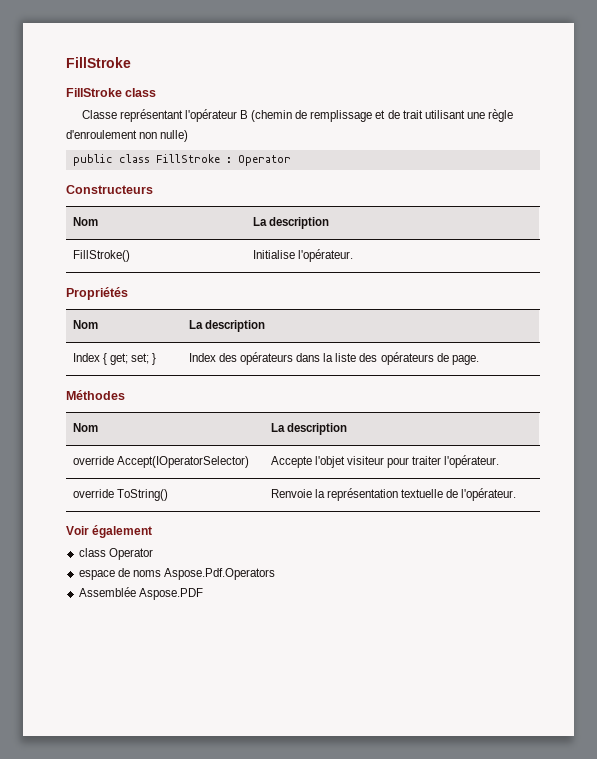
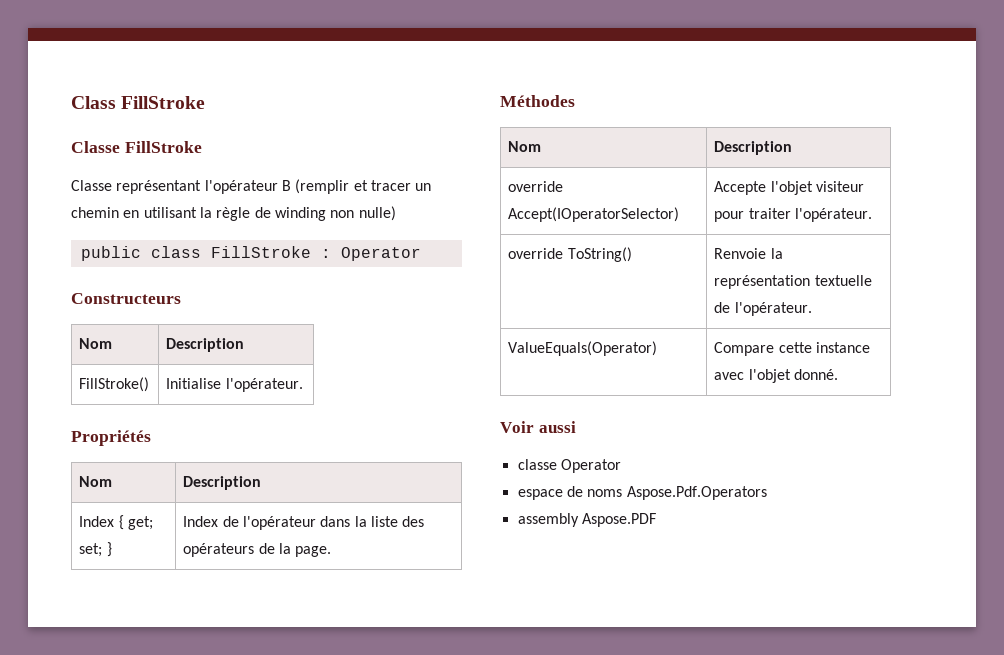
[66,57,131,68] [66,88,157,97] FillStroke // FillStroke class -> [71,96,206,109] [71,141,202,153] Class FillStroke // Classe FillStroke
[251,109,513,122] [66,130,137,139] (chemin de remplissage et de trait utilisant une règle d'enroulement -> [295,179,432,194] [71,207,326,221] (remplir et tracer un chemin en utilisant la règle de winding
[252,217,329,229] La description -> [166,338,245,352] Description
[188,320,265,332] La description -> [183,476,262,490] Description
[218,352,294,365] des opérateurs -> [222,516,316,530] de l'opérateur
(449, 357) none -> [278,543,291,554] la
[270,423,347,435] La description -> [714,141,793,155] Description
(517, 494) none -> [508,341,658,356] [714,342,870,356] [714,369,838,383] // ValueEquals(Operator) | Compare cette instance avec l'objet donné.
[92,525,153,538] [78,548,106,557] également // class -> [538,421,576,433] [517,459,557,470] aussi // classe
[78,587,136,597] Assemblée -> [517,513,579,527] assembly

